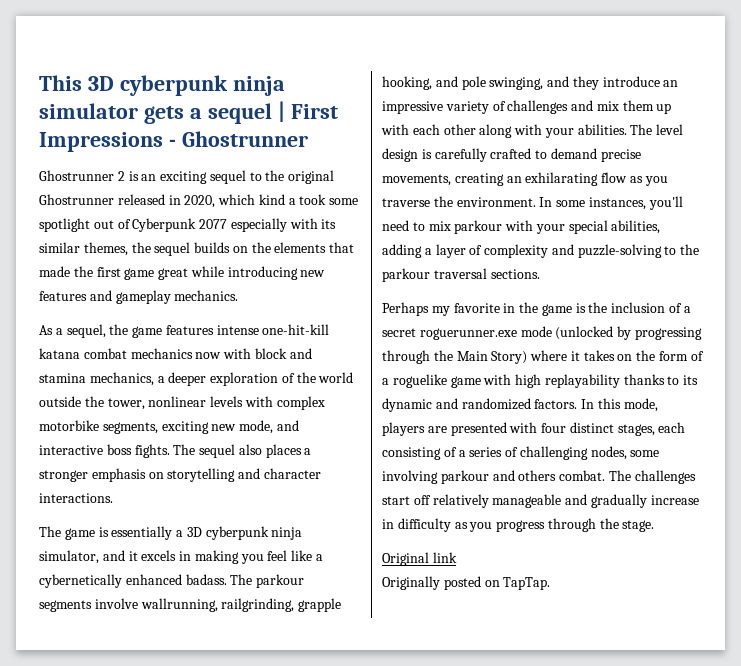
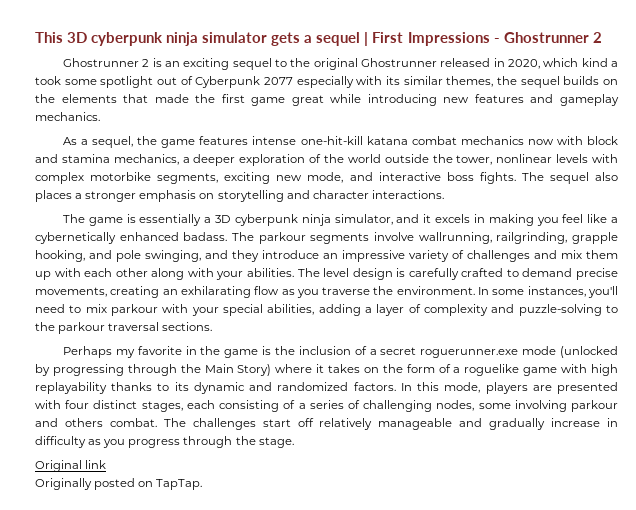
(308, 139) none -> [592,32,602,43] 2

